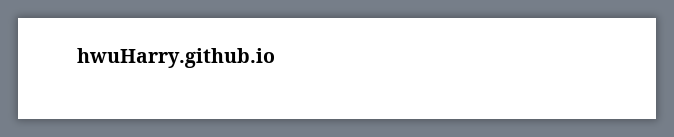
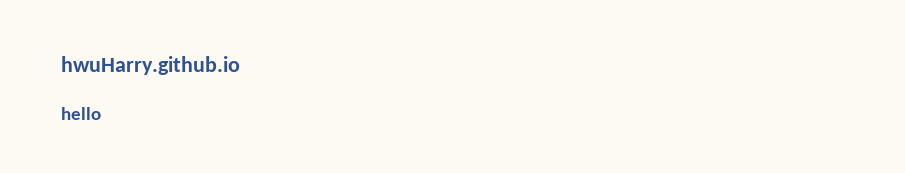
(275, 58) none -> [61,107,101,120] // hello

